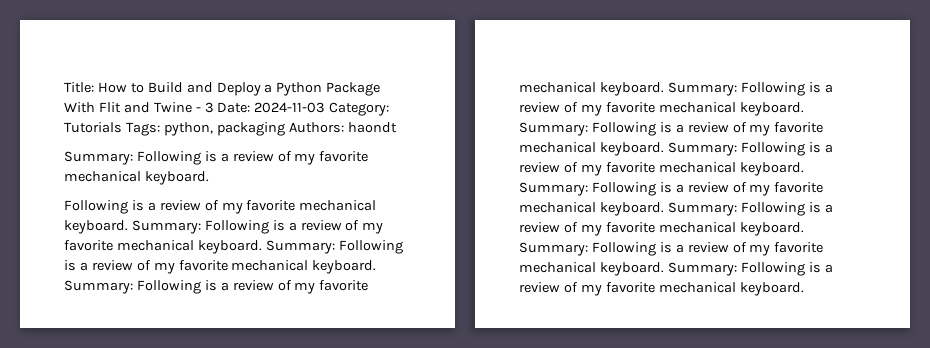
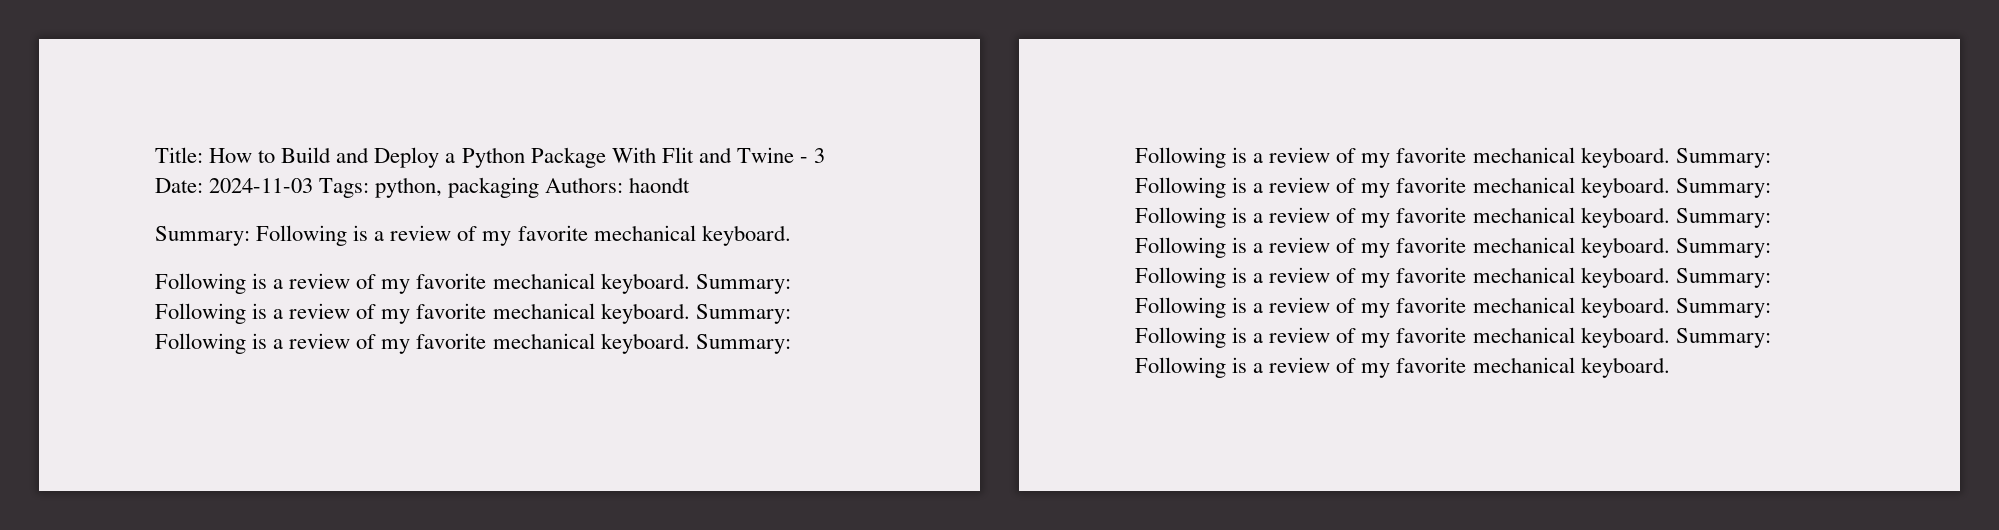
[329,102,390,116] [64,122,122,133] Category: Tutorials -> (314, 185) none

